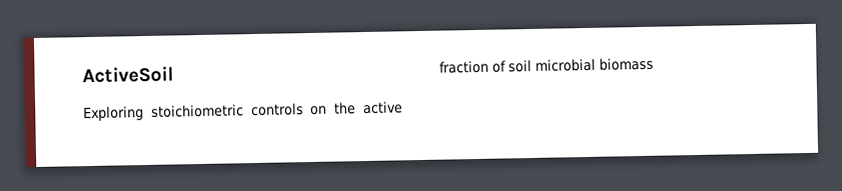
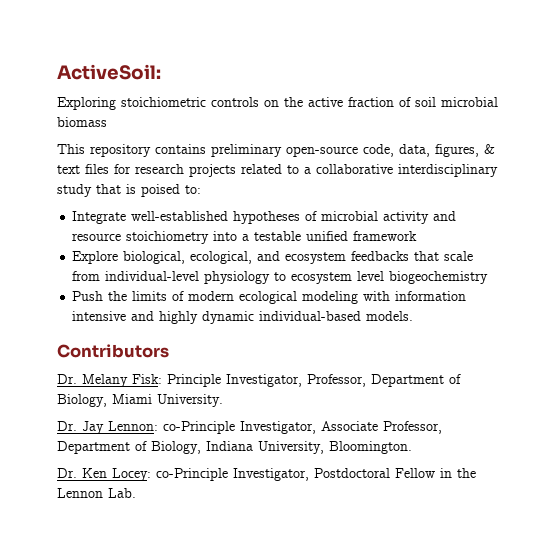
[82,66,174,84] ActiveSoil -> [57,64,161,80] ActiveSoil:
(654, 64) none -> [57,144,495,157] [57,164,498,177] [57,184,201,197] [72,211,457,224] [72,231,418,244] [72,251,474,264] [72,271,489,284] [72,291,467,304] [72,311,414,324] [57,344,169,358] [57,374,461,387] [57,394,223,407] [57,421,442,434] [57,441,412,454] [57,468,476,481] [57,488,136,498] // This repository contains preliminary open-source code, data, figures, & text files for research projects related to a collaborative interdisciplinary study that is poised to: // Integrate well-established hypotheses of microbial activity and resource stoichiometry into a testable unified framework // Explore biological, ecological, and ecosystem feedbacks that scale from individual-level physiology to ecosystem level biogeochemistry // Push the limits of modern ecological modeling with information intensive and highly dynamic individual-based models. // Contributors // Dr. Melany Fisk: Principle Investigator, Professor, Department of Biology, Miami University. // Dr. Jay Lennon: co-Principle Investigator, Associate Professor, Department of Biology, Indiana University, Bloomington. // Dr. Ken Locey: co-Principle Investigator, Postdoctoral Fellow in the Lennon Lab.

